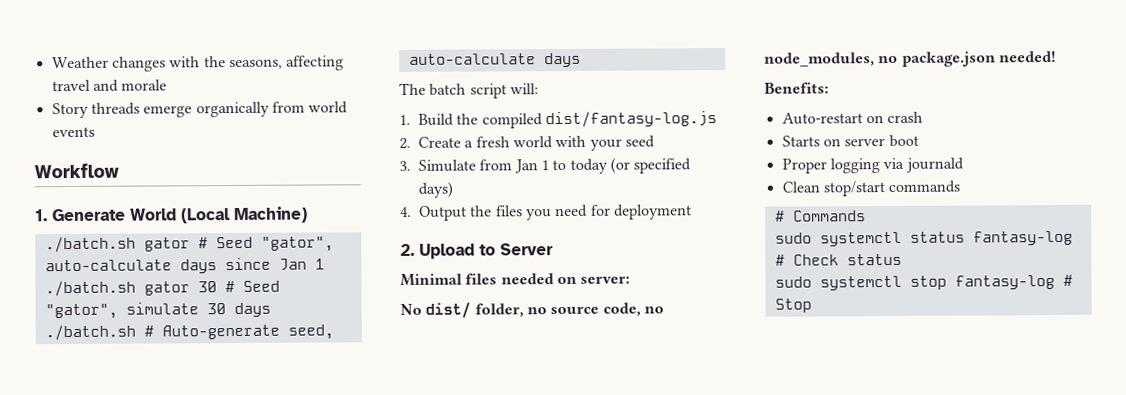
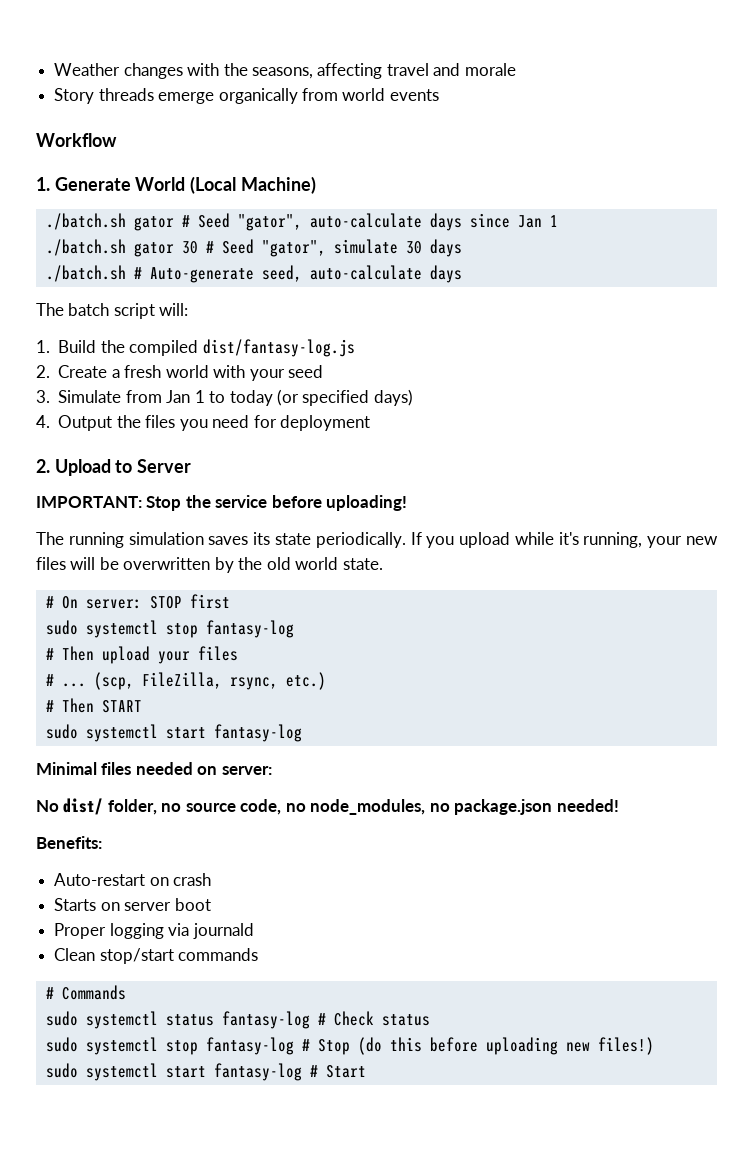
(554, 249) none -> [36,495,408,511] [36,532,719,548] [36,557,383,573] [45,594,230,609] [45,620,294,638] [45,646,238,664] [45,672,326,690] [45,698,142,713] [45,724,302,742] // IMPORTANT: Stop the service before uploading! // The running simulation saves its state periodically. If you upload while it's running, your new files will be overwritten by the old world state. // # On server: STOP first // sudo systemctl stop fantasy-log // # Then upload your files // # ... (scp, FileZilla, rsync, etc.) // # Then START // sudo systemctl start fantasy-log
(812, 305) none -> [357,1037,654,1055] [45,1063,366,1081] (do this before uploading new files!) // sudo systemctl start fantasy-log # Start

